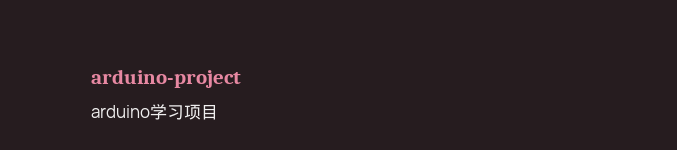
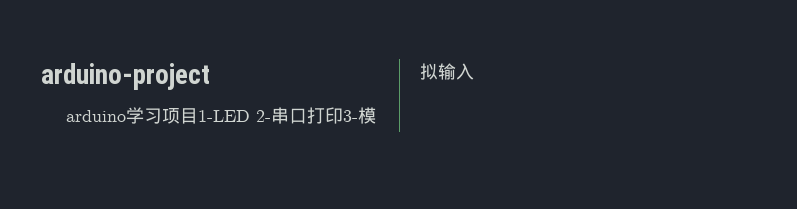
(218, 112) none -> [198,107,377,124] [420,63,474,80] 1-LED 2-串口打印3-模拟输入

